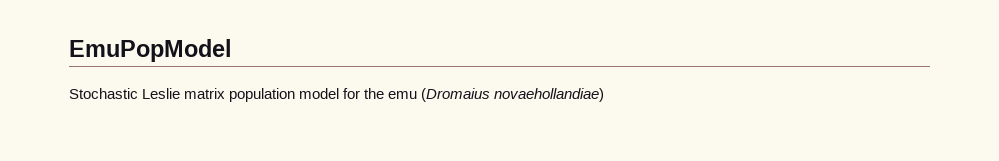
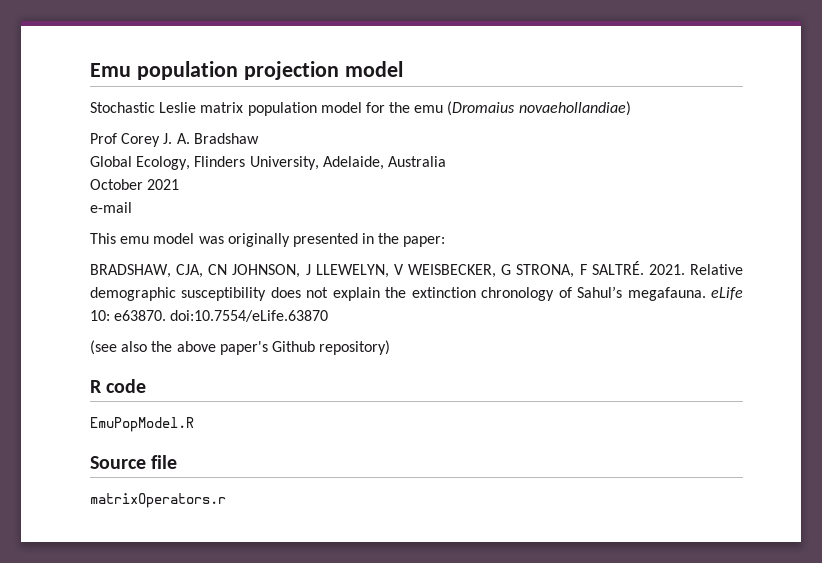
[69,39,232,62] EmuPopModel -> [90,61,403,80] Emu population projection model
(605, 95) none -> [90,133,259,147] [90,156,446,170] [90,179,180,190] [90,202,132,213] [90,233,446,247] [90,261,743,278] [90,286,743,301] [90,310,329,322] [90,340,391,355] [90,379,147,393] [90,417,194,432] [90,455,178,469] [90,493,226,508] // Prof Corey J. A. Bradshaw // Global Ecology, Flinders University, Adelaide, Australia // October 2021 // e-mail // This emu model was originally presented in the paper: // BRADSHAW, CJA, CN JOHNSON, J LLEWELYN, V WEISBECKER, G STRONA, F SALTRÉ. 2021. Relative demographic susceptibility does not explain the extinction chronology of Sahul’s megafauna. eLife 10: e63870. doi:10.7554/eLife.63870 // (see also the above paper's Github repository) // R code // EmuPopModel.R // Source file // matrixOperators.r

